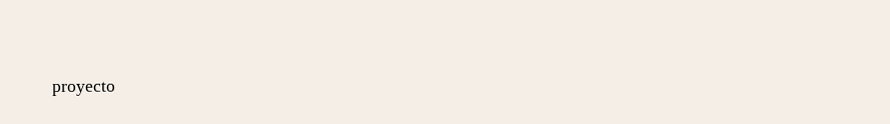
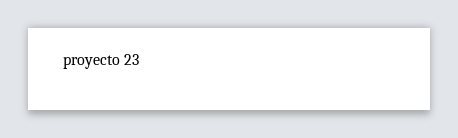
(116, 88) none -> [124,54,140,65] 23

